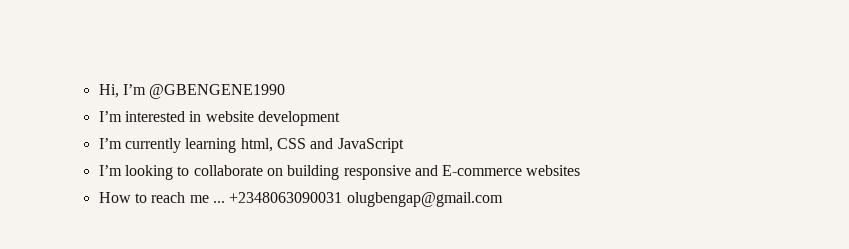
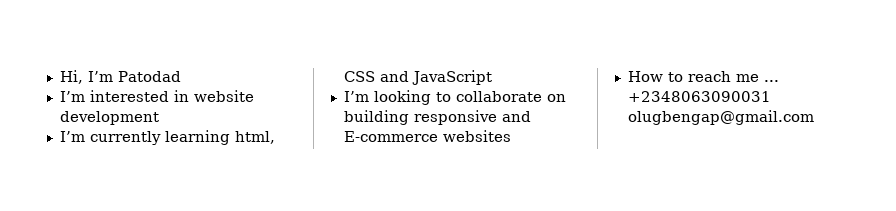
[149,84,286,99] @GBENGENE1990 -> [117,71,181,82] Patodad

